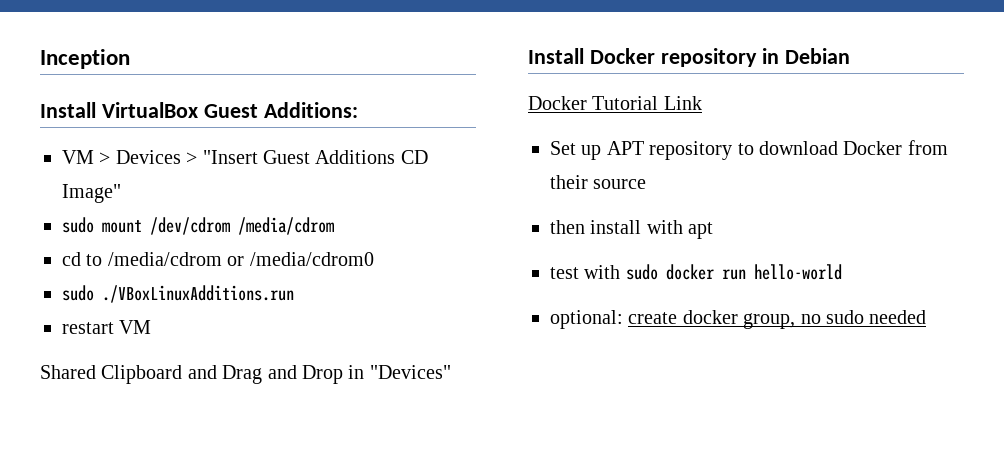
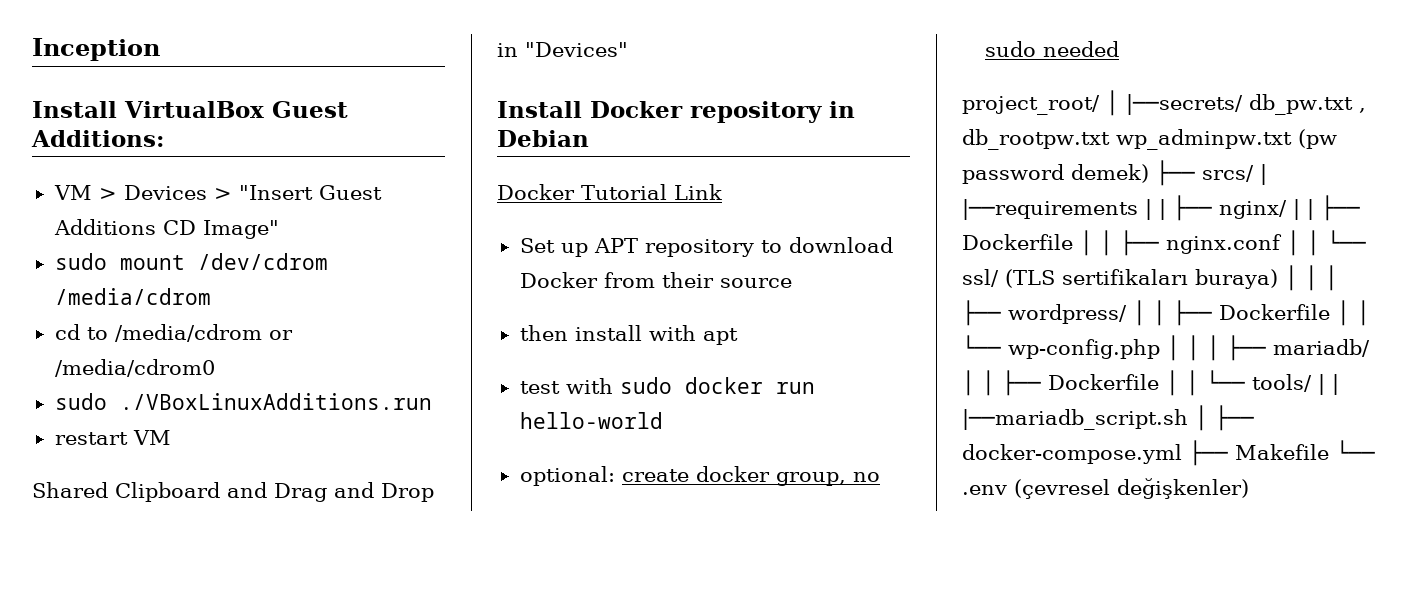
(927, 317) none -> [962,90,1366,116] [962,129,1337,150] [962,160,1267,186] [962,195,1360,221] [962,230,1366,256] [962,265,1338,291] [962,300,1370,326] [962,335,1370,361] [962,370,1339,396] [962,405,1254,431] [962,440,1375,466] [962,478,1249,499] // project_root/ │ |──secrets/ db_pw.txt , db_rootpw.txt wp_adminpw.txt (pw password demek) ├── srcs/ | |──requirements | | ├── nginx/ | | ├── Dockerfile │ │ ├── nginx.conf │ │ └── ssl/ (TLS sertifikaları buraya) │ │ │ ├── wordpress/ │ │ ├── Dockerfile │ │ └── wp-config.php │ │ │ ├── mariadb/ │ │ ├── Dockerfile │ │ └── tools/ | | |──mariadb_script.sh │ ├── docker-compose.yml ├── Makefile └── .env (çevresel değişkenler)

